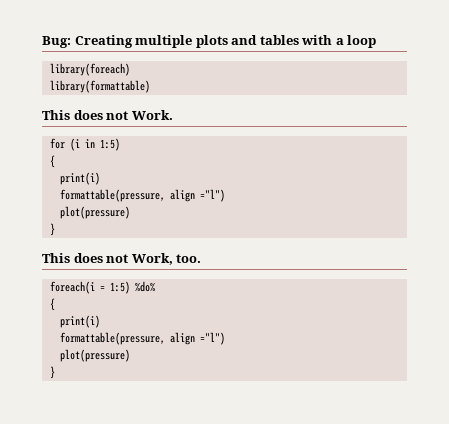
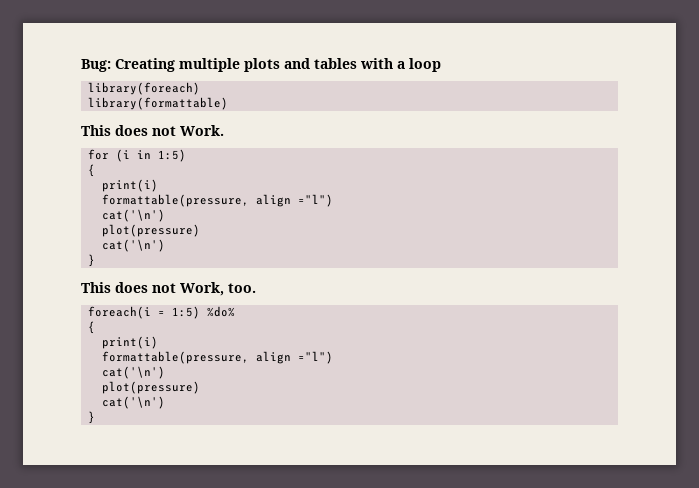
[59,206,130,219] // plot(pressure) -> [101,209,165,222] [101,224,200,237] [101,239,165,252] // cat('\n') // plot(pressure) // cat('\n')
[59,349,130,362] // plot(pressure) -> [101,366,165,379] [101,381,200,394] [101,396,165,409] // cat('\n') // plot(pressure) // cat('\n')

